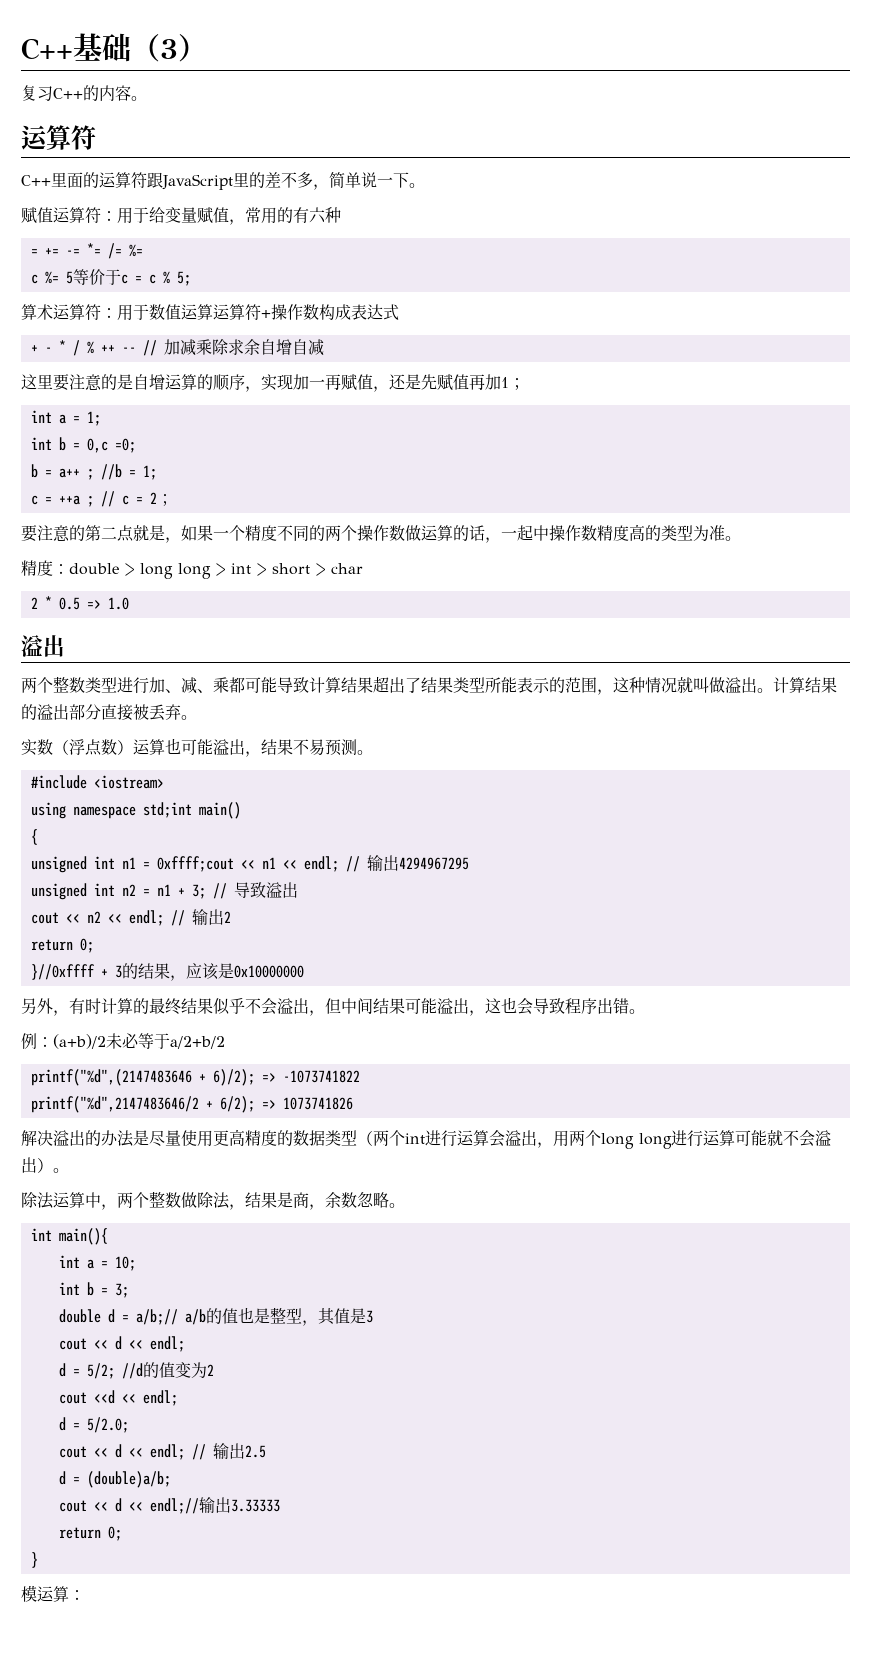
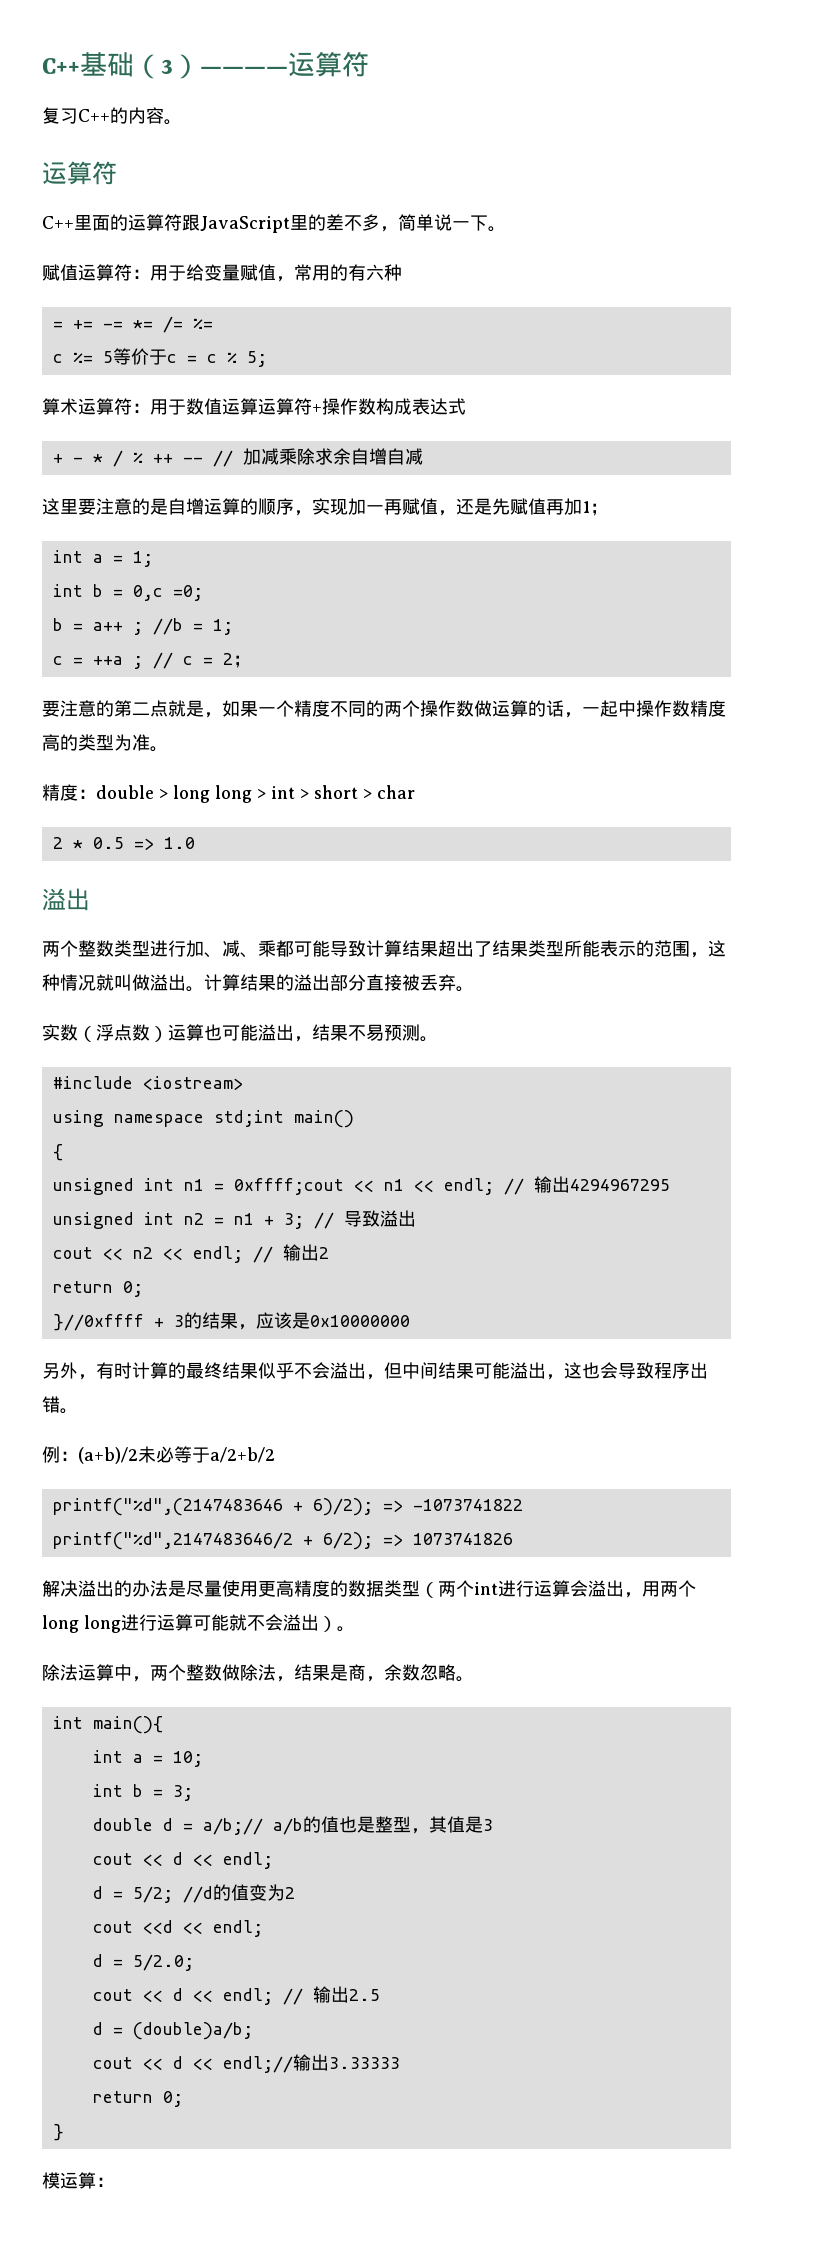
(207, 48) none -> [200,51,369,77] ————运算符

